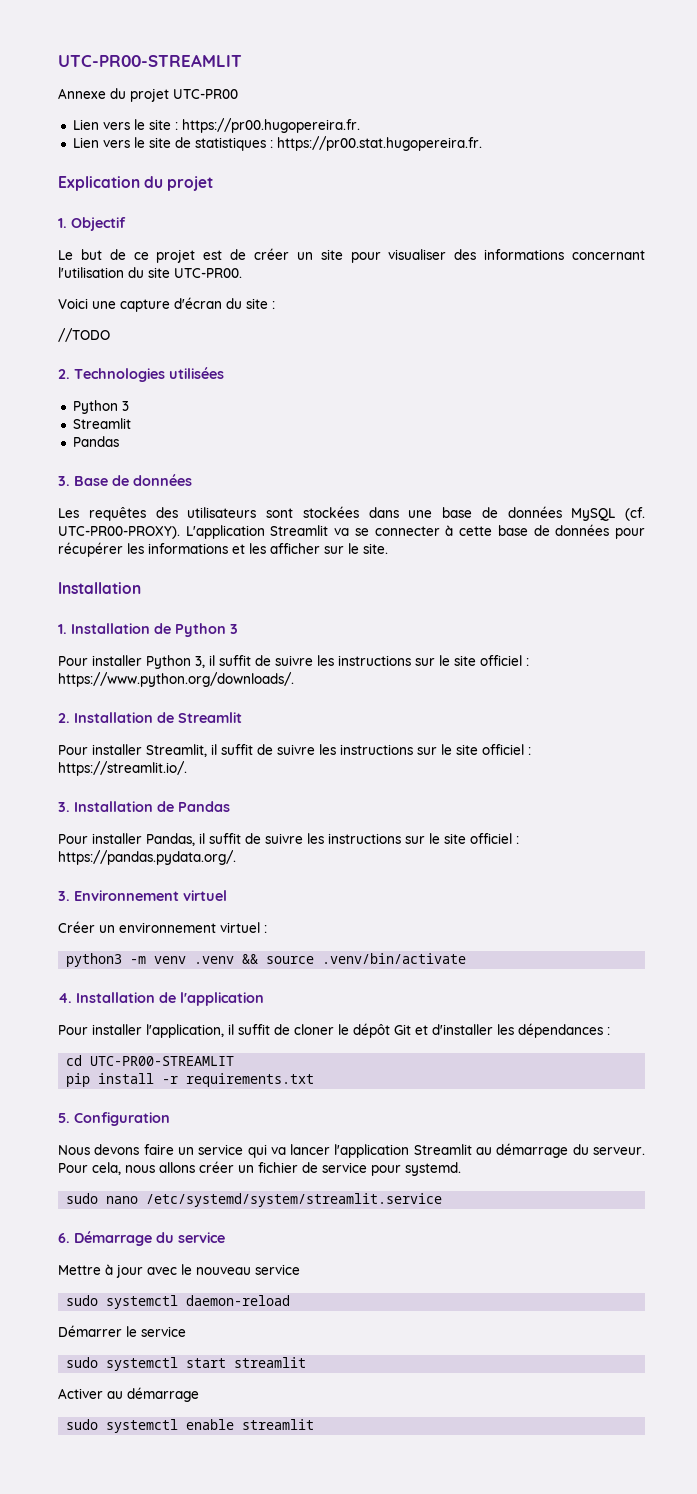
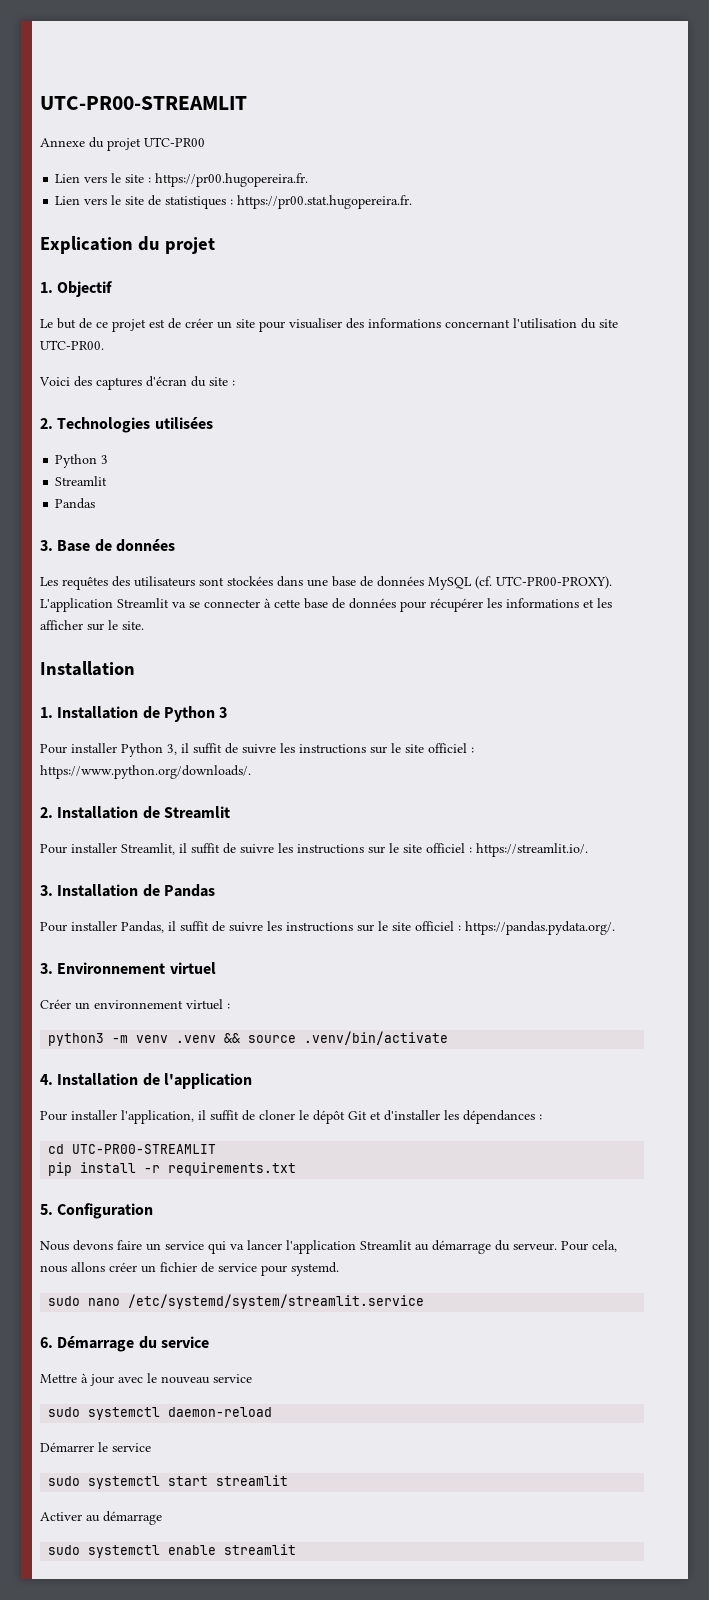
[92,299,170,312] une capture -> [74,376,142,390] des captures
[58,328,110,342] // //TODO -> (235, 383) none

